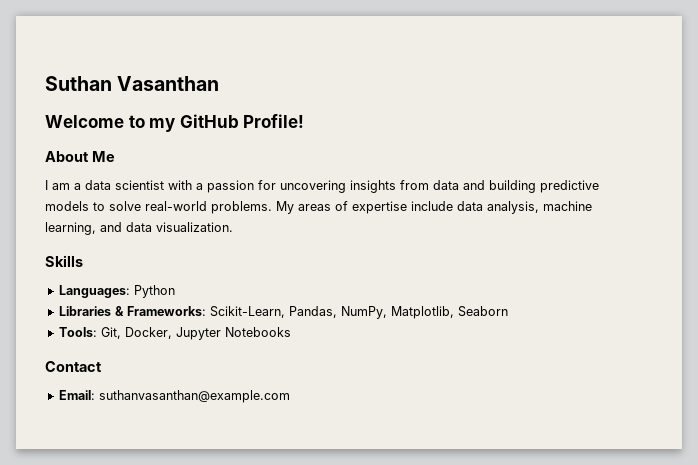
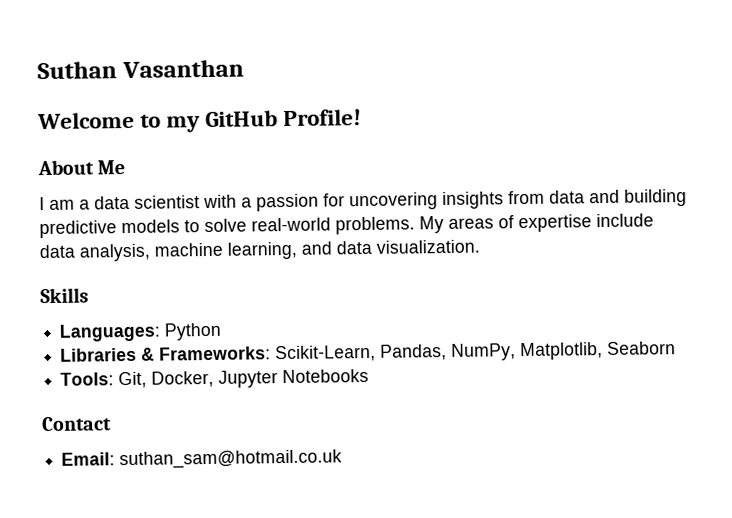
[98,390,290,403] suthanvasanthan@example.com -> [119,449,343,470] suthan_sam@hotmail.co.uk

